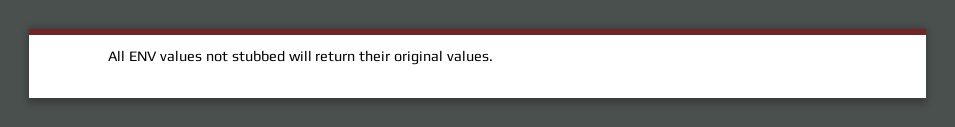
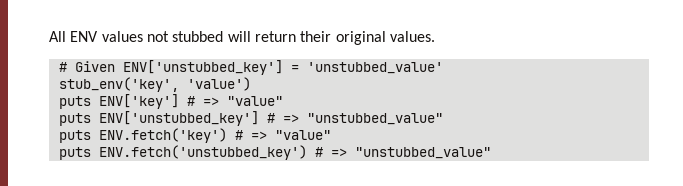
(494, 56) none -> [58,60,443,75] [58,77,251,92] [58,94,283,109] [58,111,443,126] [58,128,331,143] [58,145,491,160] // # Given ENV['unstubbed_key'] = 'unstubbed_value' // stub_env('key', 'value') // puts ENV['key'] # => "value" // puts ENV['unstubbed_key'] # => "unstubbed_value" // puts ENV.fetch('key') # => "value" // puts ENV.fetch('unstubbed_key') # => "unstubbed_value"

